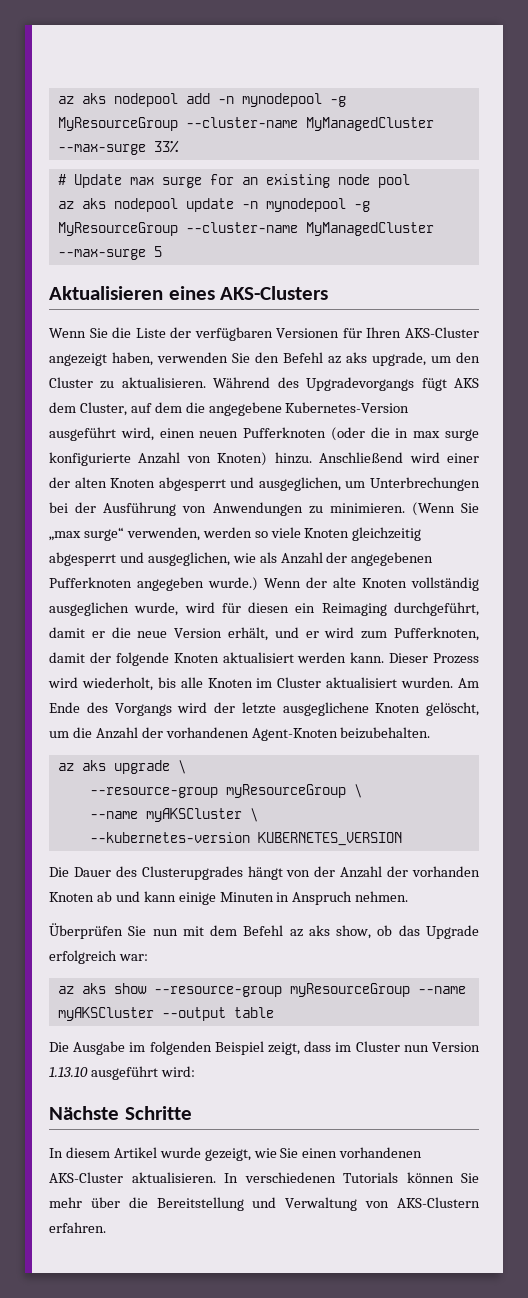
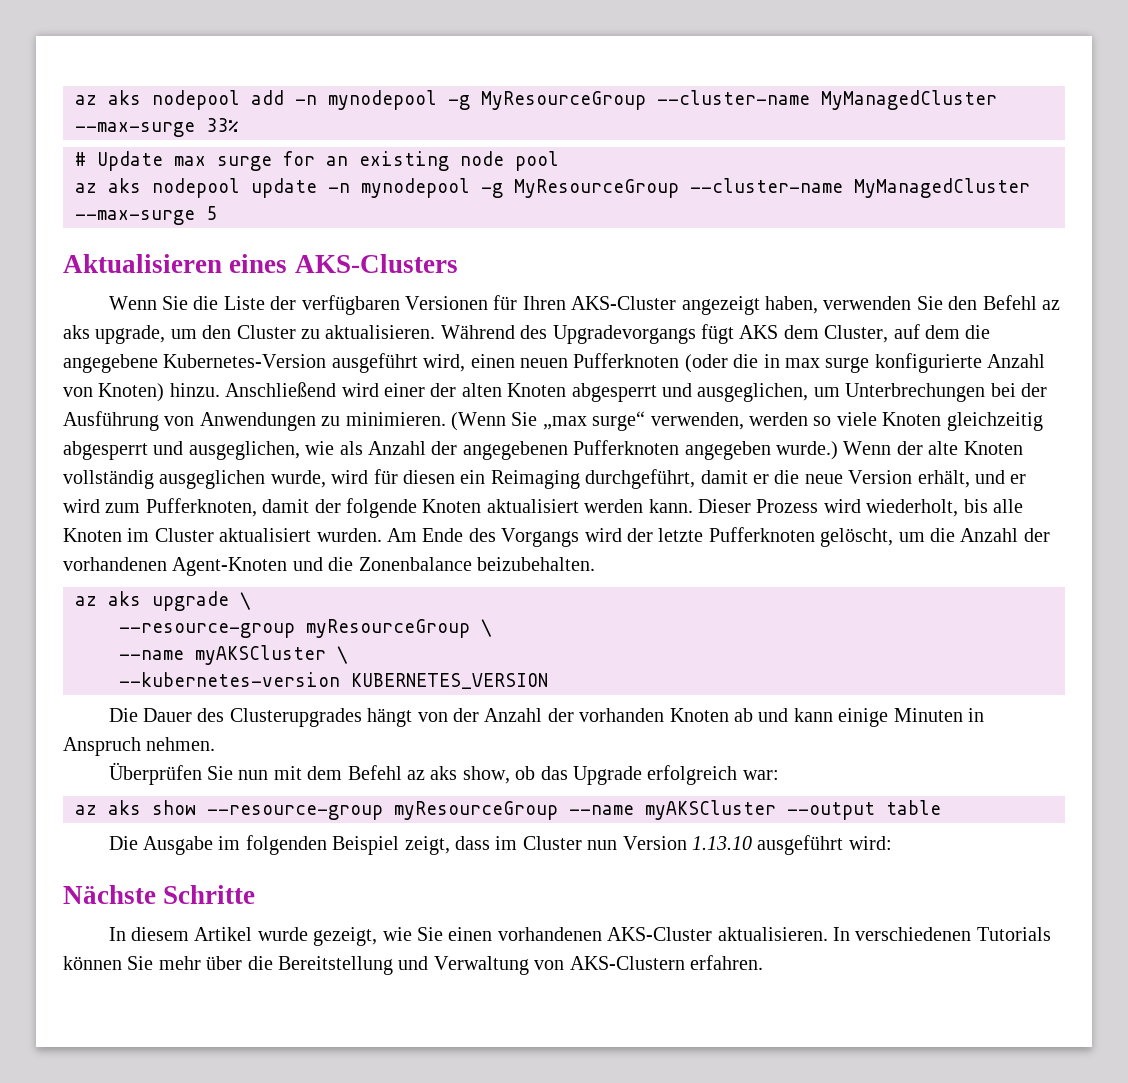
[282,702,421,716] ausgeglichene Knoten -> [708,527,815,542] Pufferknoten
(338, 734) none -> [292,557,472,571] und die Zonenbalance

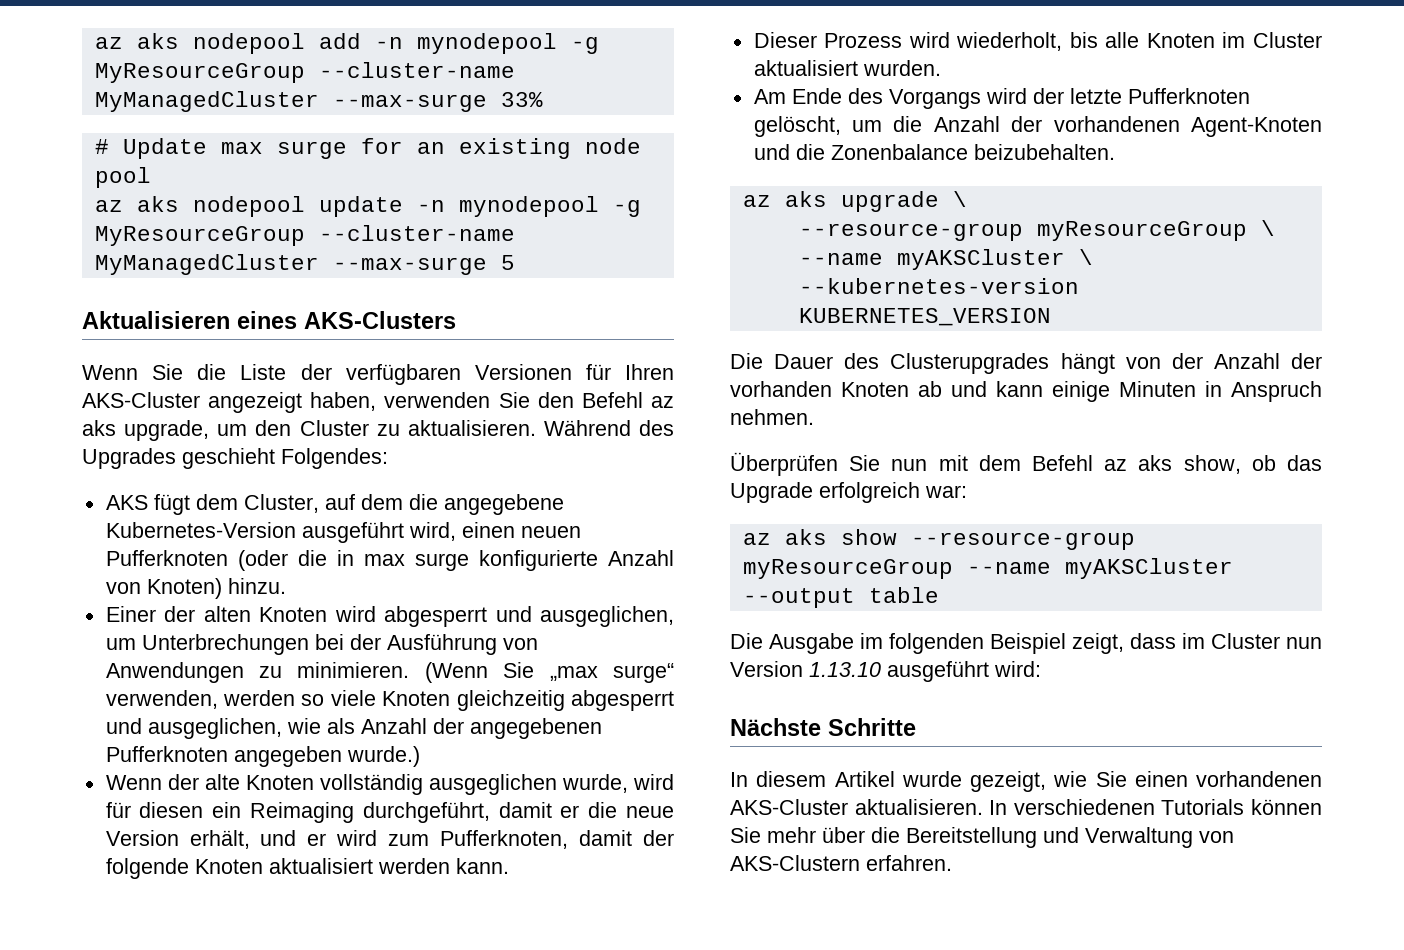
[552,324,779,344] Upgradevorgangs fügt AKS -> [82,448,388,469] [105,494,190,515] Upgrades geschieht Folgendes: // AKS fügt
[225,382,425,397] Anschließend wird einer -> [105,606,156,622] // Einer
(567, 390) none -> [334,606,376,622] wird
(838, 450) none -> (420, 756) //
(693, 506) none -> (509, 866) //
(382, 535) none -> (941, 68) //

